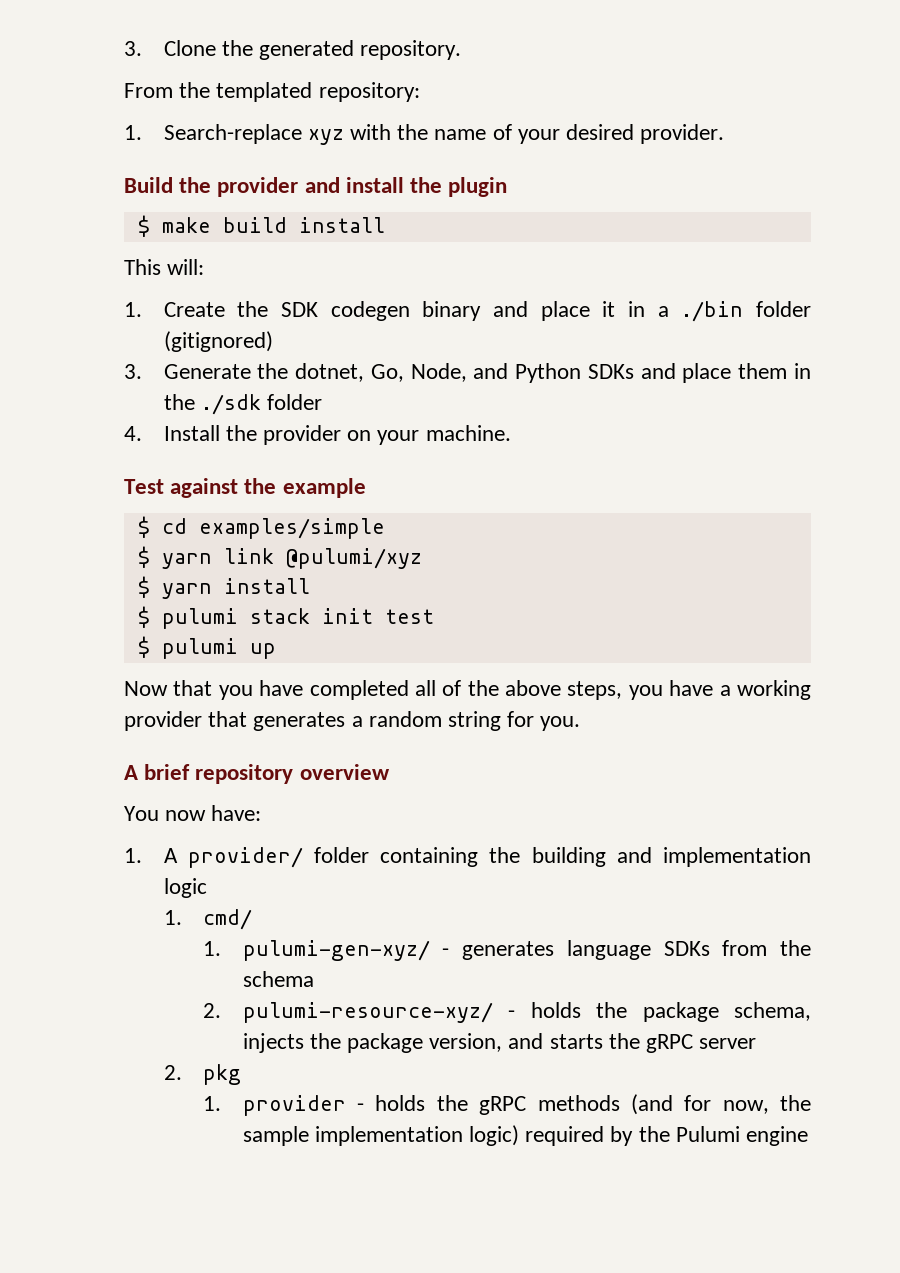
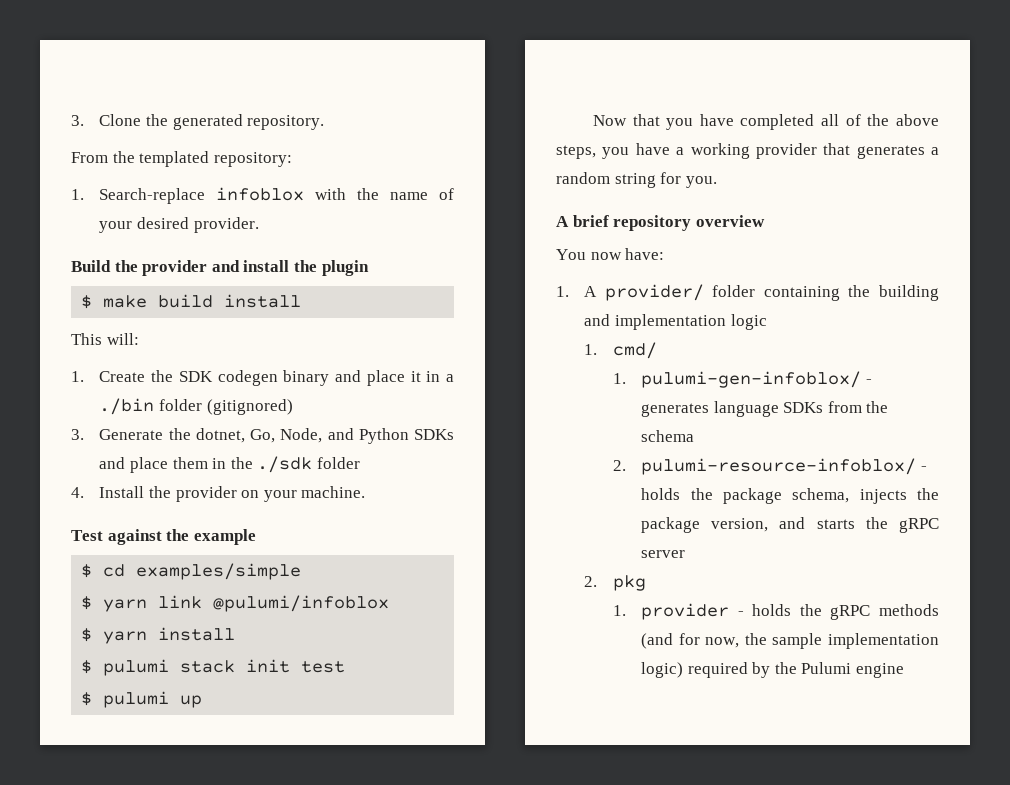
[307,129,344,145] xyz -> [216,187,305,201] infoblox
[285,548,422,569] @pulumi/xyz -> [213,595,390,612] @pulumi/infoblox
[242,940,430,961] pulumi-gen-xyz/ -> [641,371,862,388] pulumi-gen-infoblox/
[242,1002,493,1023] pulumi-resource-xyz/ -> [641,458,917,475] pulumi-resource-infoblox/

